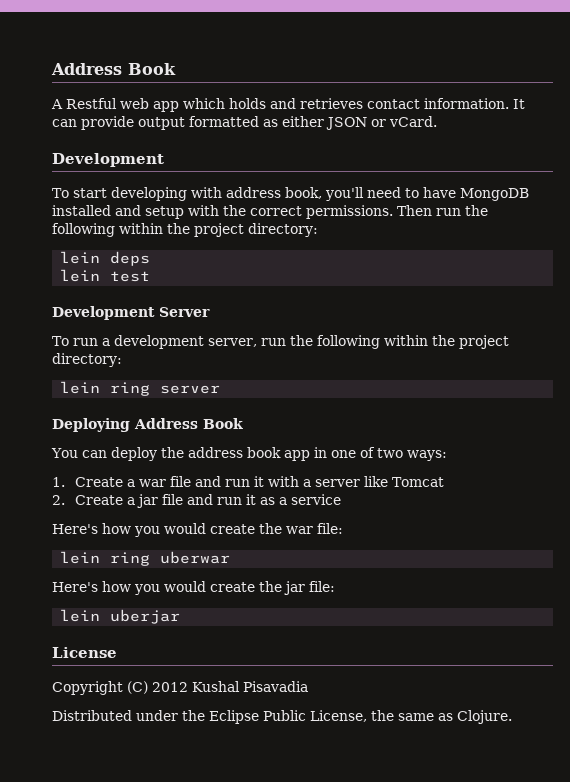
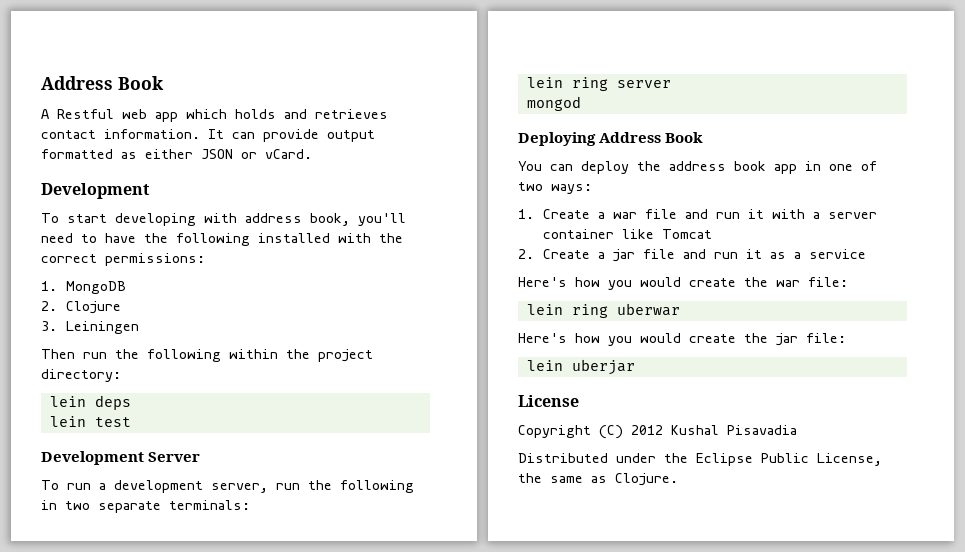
[459,188,529,201] [52,205,393,219] MongoDB installed and setup with the correct permissions. -> [144,233,403,246] [41,253,205,266] [41,281,127,294] [41,301,122,314] [41,321,140,334] the following installed with the correct permissions: // 1. MongoDB // 2. Clojure // 3. Leiningen //
[383,335,509,349] [52,353,122,367] within the project directory: -> [41,500,250,513] in two separate terminals:
(221, 389) none -> [526,96,581,111] // mongod
(360, 483) none -> [543,229,615,239] container

